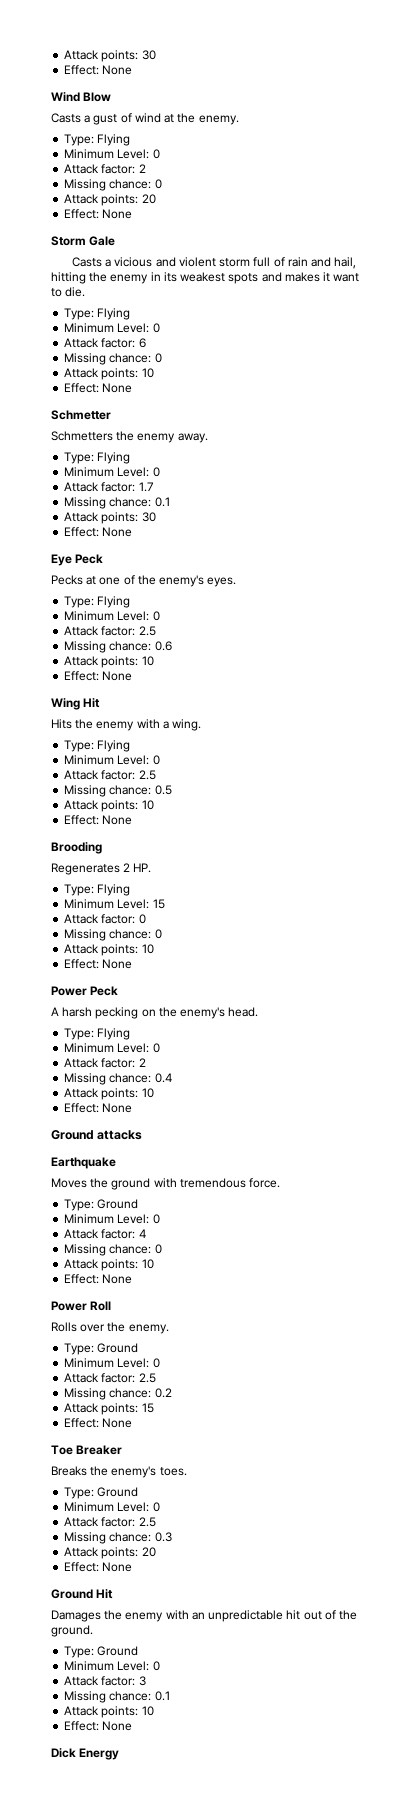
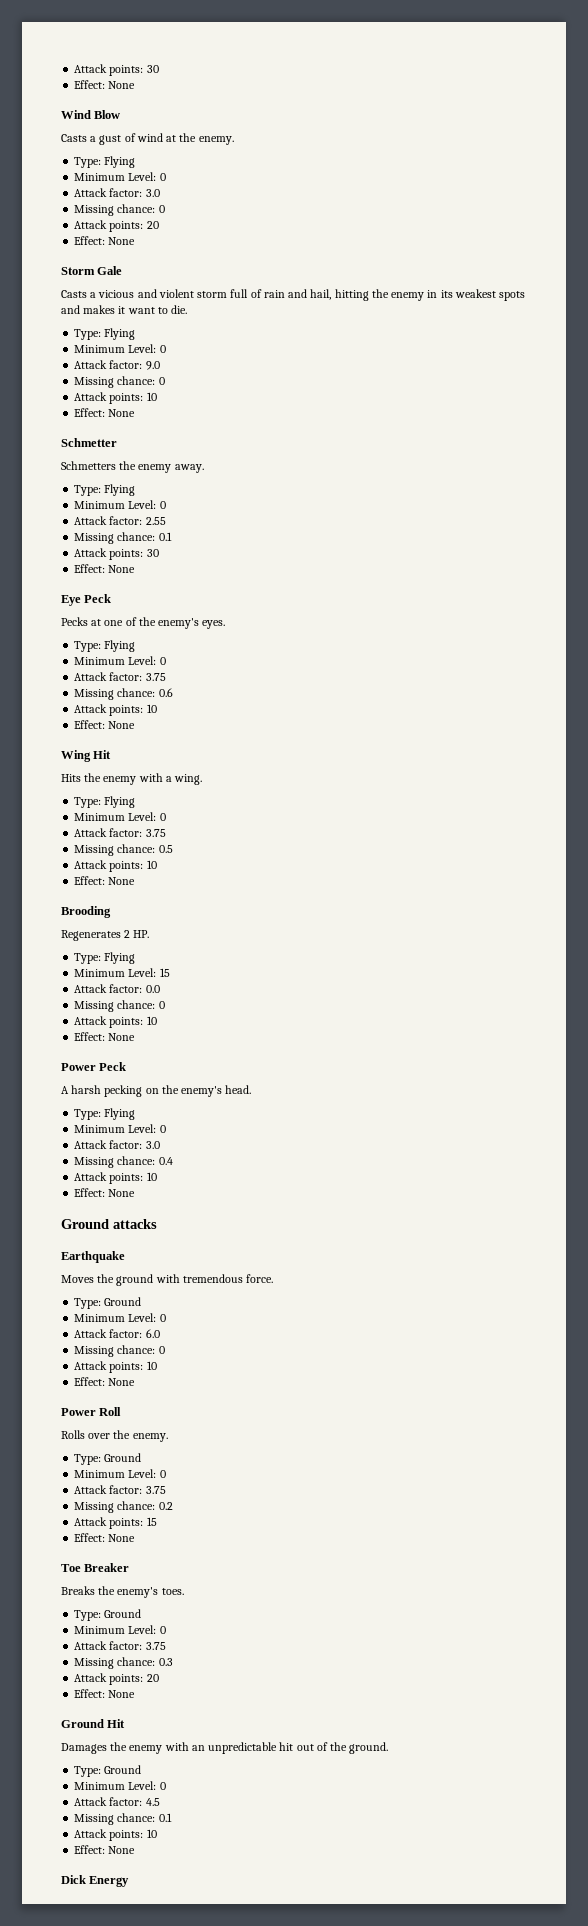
[138,164,146,173] 2 -> [145,189,160,197] 3.0
[138,338,146,348] 6 -> [145,361,160,370] 9.0
[138,482,154,492] 1.7 -> [145,517,166,525] 2.55
[138,626,156,636] 2.5 -> [145,673,166,681] 3.75
[138,770,156,780] 2.5 -> [145,829,166,837] 3.75
[138,914,146,924] 0 -> [145,985,160,993] 0.0
[138,1058,146,1067] 2 -> [145,1141,160,1149] 3.0
[138,1229,146,1238] 4 -> [145,1329,160,1338] 6.0
[138,1373,156,1383] 2.5 -> [145,1486,166,1494] 3.75
[138,1517,156,1527] 2.5 -> [145,1642,166,1650] 3.75
[138,1676,146,1686] 3 -> [145,1798,160,1806] 4.5

